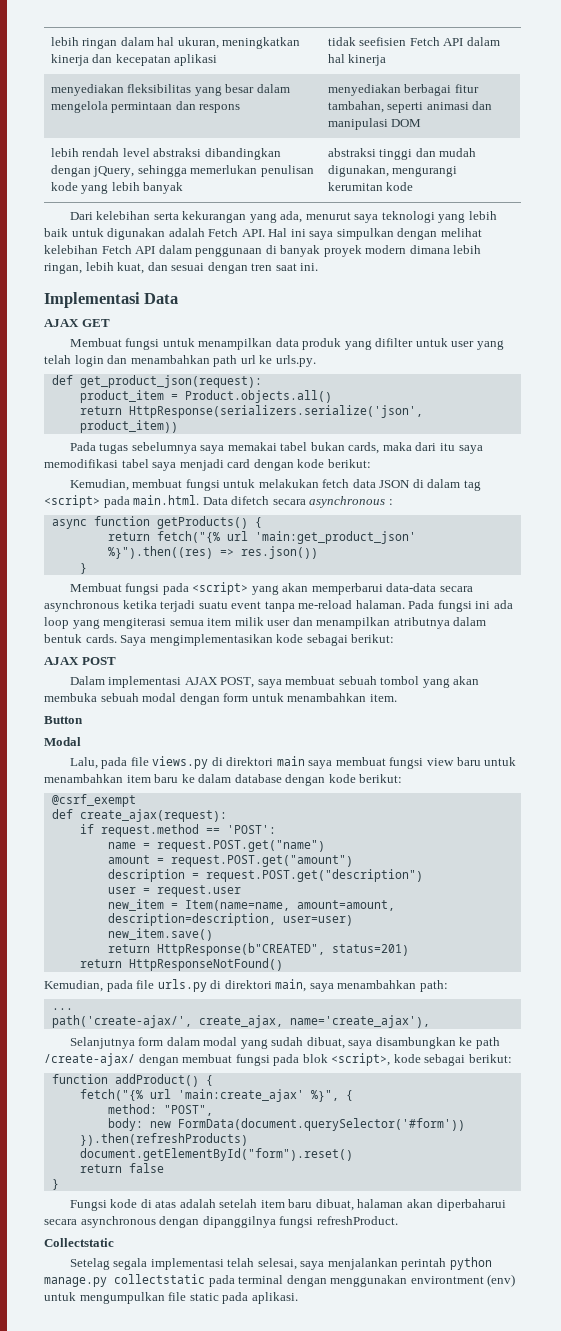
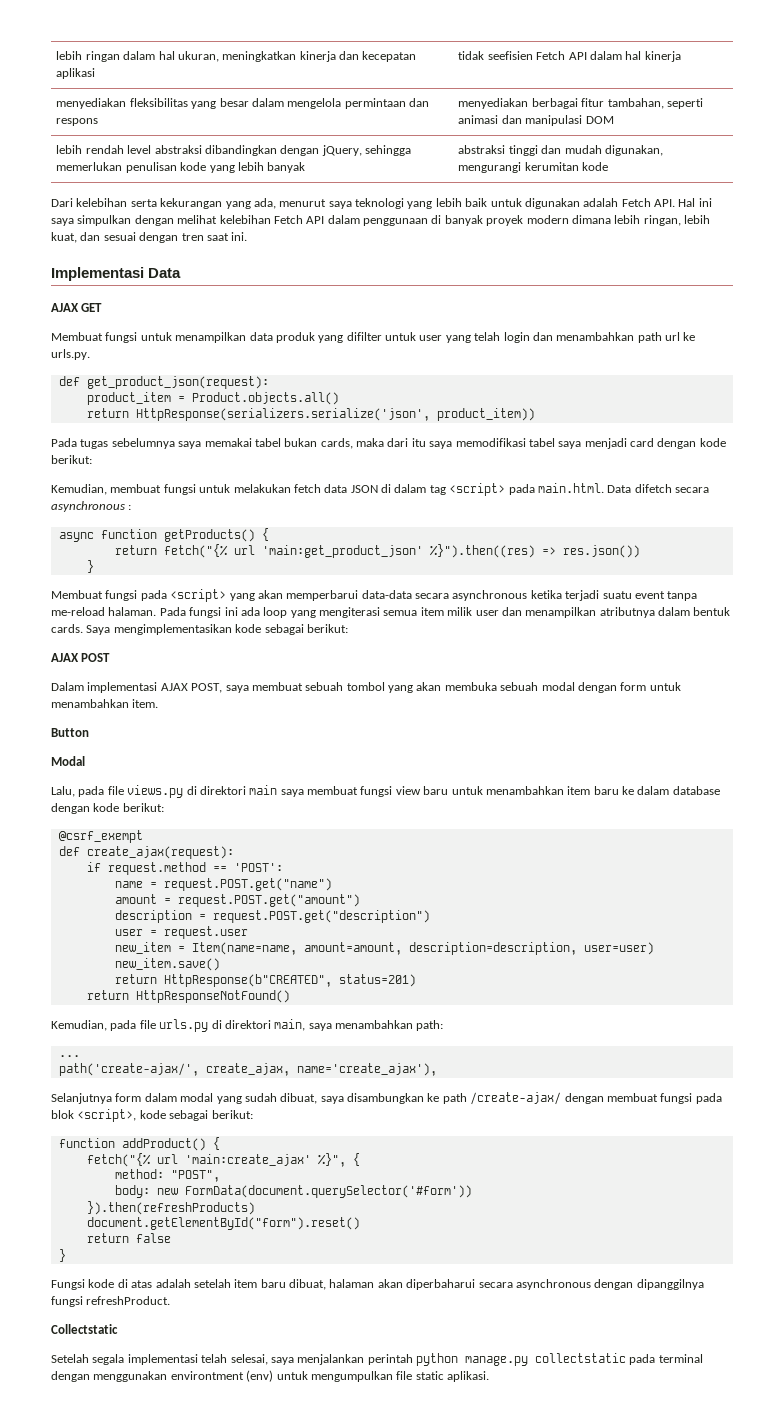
[69,1258,110,1270] Setelag -> [51,1354,89,1363] Setelah
[222,1292,249,1304] pada -> (444, 1375) none

